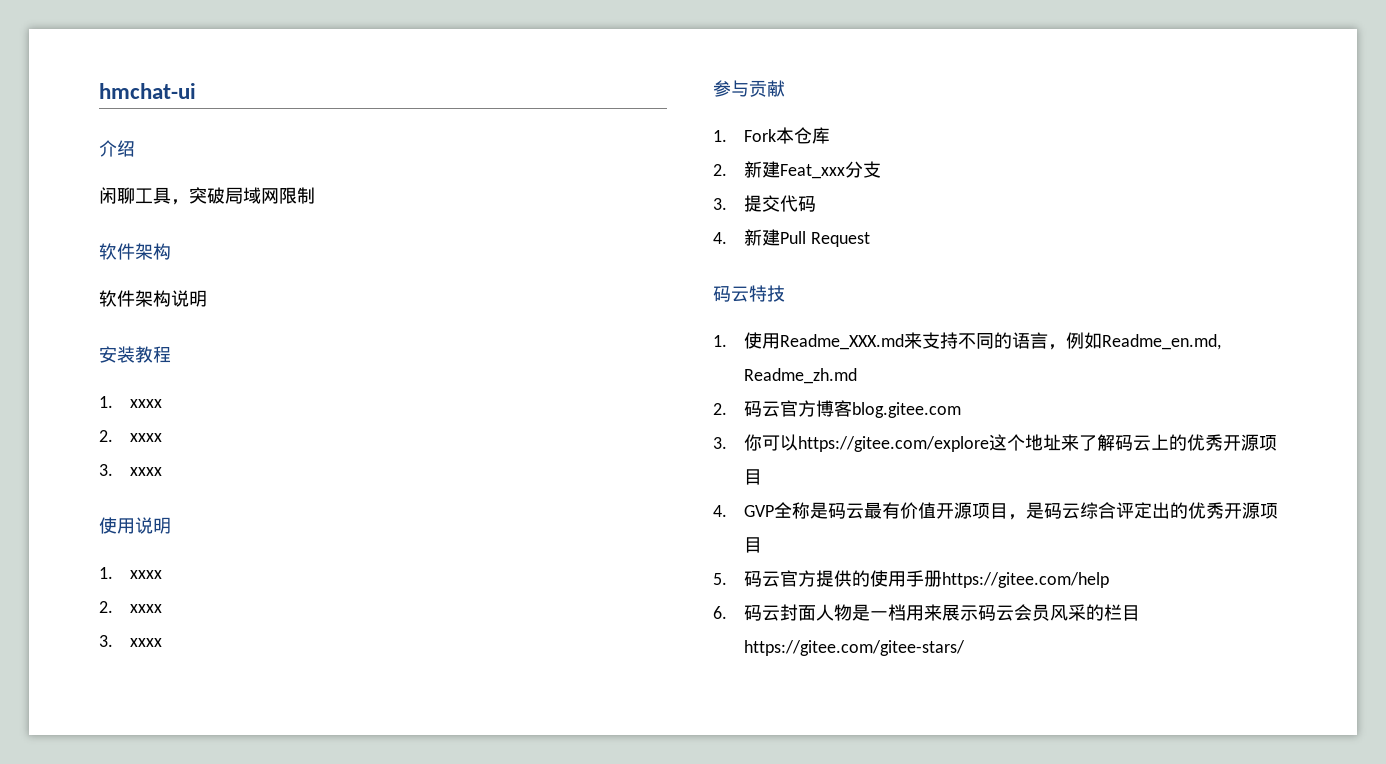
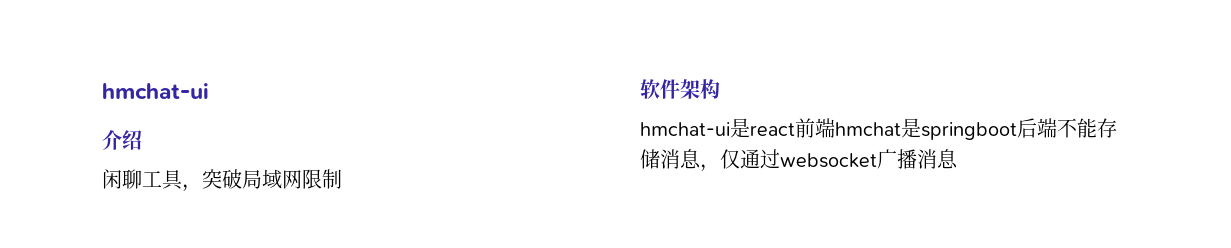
[99,290,207,307] [99,346,171,363] [99,396,162,408] [99,430,162,442] [99,464,162,476] [99,517,171,534] [99,567,162,579] [99,601,162,613] [99,635,162,647] [713,80,785,97] [713,127,830,144] [713,161,881,179] [713,195,816,212] [713,229,870,247] [713,285,785,302] [713,332,1221,350] [743,368,857,384] [713,400,961,418] [713,434,1277,452] [743,469,762,485] [713,502,1278,520] [743,537,762,553] [713,570,1109,588] [713,604,1140,621] [743,640,965,656] 软件架构说明 // 安装教程 // 1. xxxx // 2. xxxx // 3. xxxx // 使用说明 // 1. xxxx // 2. xxxx // 3. xxxx // 参与贡献 // 1. Fork本仓库 // 2.新建Feat_xxx分支 // 3.提交代码 // 4.新建Pull Request // 码云特技 // 1.使用Readme_XXX.md来支持不同的语言，例如Readme_en.md, Readme_zh.md // 2.码云官方博客blog.gitee.com // 3.你可以https://gitee.com/explore这个地址来了解码云上的优秀开源项目 // 4. GVP全称是码云最有价值开源项目，是码云综合评定出的优秀开源项目 // 5.码云官方提供的使用手册https://gitee.com/help // 6.码云封面人物是一档用来展示码云会员风采的栏目https://gitee.com/gitee-stars/ -> [640,118,1117,140] [640,149,958,172] hmchat-ui是react前端hmchat是springboot后端不能存储消息，仅通过websocket广播消息

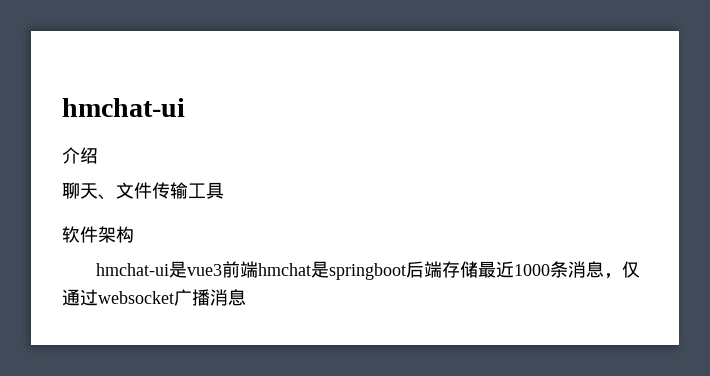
[102,169,342,192] 闲聊工具，突破局域网限制 -> [62,182,224,200] 聊天、文件传输工具
[750,123,795,136] react -> [186,264,222,276] vue3
[1057,118,1117,138] [640,149,660,169] 不能存储 -> [441,261,568,278] 存储最近1000条

